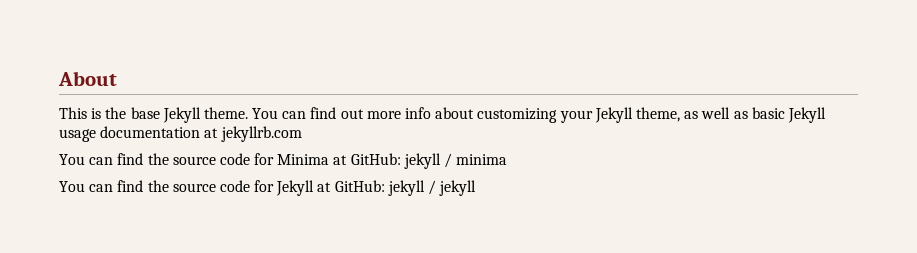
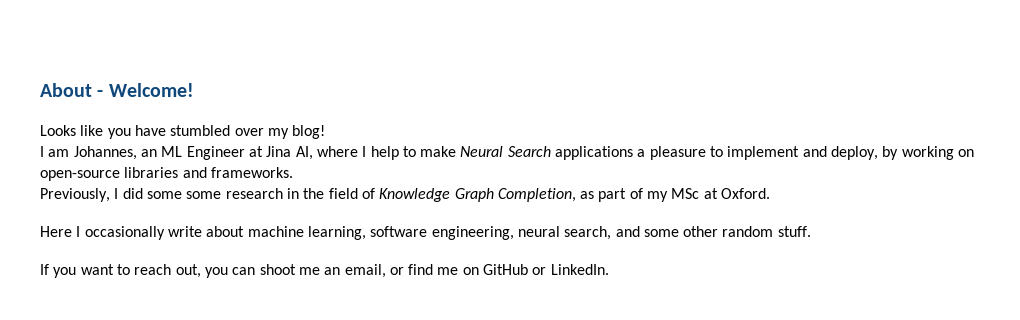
[59,107,826,123] [59,126,302,142] [59,153,508,169] [59,180,477,196] // This is the base Jekyll theme. You can find out more info about customizing your Jekyll theme, as well as basic Jekyll usage documentation at jekyllrb.com // You can find the source code for Minima at GitHub: jekyll / minima // You can find the source code for Jekyll at GitHub: jekyll / jekyll -> [97,83,194,97] [40,125,326,139] [40,146,975,160] [40,167,293,181] [40,188,771,202] [40,226,811,240] [40,264,609,278] - Welcome! // Looks like you have stumbled over my blog! // I am Johannes, an ML Engineer at Jina AI, where I help to make Neural Search applications a pleasure to implement and deploy, by working on open-source libraries and frameworks. // Previously, I did some some research in the field of Knowledge Graph Completion, as part of my MSc at Oxford. // Here I occasionally write about machine learning, software engineering, neural search, and some other random stuff. // If you want to reach out, you can shoot me an email, or find me on GitHub or LinkedIn.

